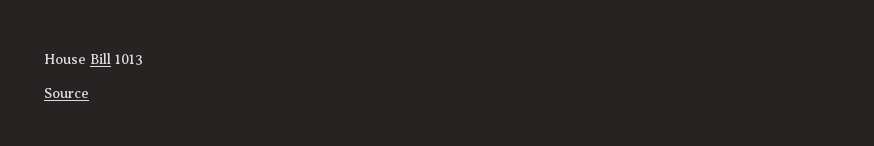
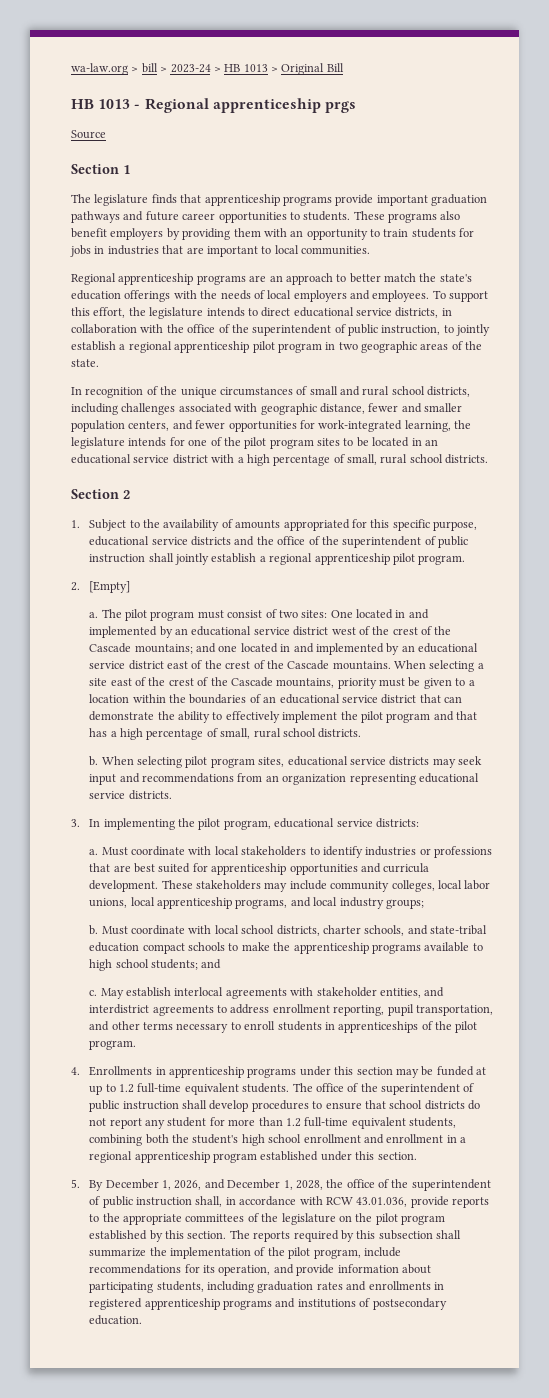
[44,54,86,64] House -> [71,63,325,75] wa-law.org > bill > 2023-24 > HB 1013 > Original
[115,54,143,65] [44,88,89,98] 1013 // Source -> [71,98,356,113] [71,130,106,139] [71,164,130,174] [71,194,487,206] [71,211,461,223] [71,228,475,240] [70,245,370,257] [71,273,472,285] [71,290,489,302] [71,307,452,319] [71,324,491,336] [71,341,483,353] [71,359,99,367] [71,386,471,398] [71,403,462,415] [71,420,471,432] [71,437,438,449] [71,454,489,466] [71,489,130,499] [71,519,478,531] [89,536,469,548] [89,553,466,565] [71,581,131,593] [89,609,429,621] [89,626,452,638] [89,643,479,655] [89,660,484,672] [89,677,475,689] [89,694,463,704] [89,711,478,723] [89,728,362,740] [89,756,483,768] [89,773,479,785] [89,790,172,800] [71,818,419,830] [89,846,493,858] [89,863,430,875] [89,880,491,892] [89,897,424,909] [89,925,488,936] [89,942,483,954] [89,959,222,971] [89,987,445,999] [89,1004,493,1016] [89,1021,478,1033] [89,1040,137,1050] [71,1066,487,1078] [89,1083,475,1095] [89,1100,481,1112] [89,1117,457,1129] [89,1134,467,1146] [89,1151,417,1163] [71,1179,491,1191] [89,1196,490,1208] [89,1213,446,1225] [89,1230,462,1242] [89,1247,401,1259] [89,1264,431,1276] [89,1281,444,1293] [89,1298,447,1310] [89,1315,143,1325] // HB 1013 - Regional apprenticeship prgs // Source // Section 1 // The legislature finds that apprenticeship programs provide important graduation pathways and future career opportunities to students. These programs also benefit employers by providing them with an opportunity to train students for jobs in industries that are important to local communities. // Regional apprenticeship programs are an approach to better match the state's education offerings with the needs of local employers and employees. To support this effort, the legislature intends to direct educational service districts, in collaboration with the office of the superintendent of public instruction, to jointly establish a regional apprenticeship pilot program in two geographic areas of the state. // In recognition of the unique circumstances of small and rural school districts, including challenges associated with geographic distance, fewer and smaller population centers, and fewer opportunities for work-integrated learning, the legislature intends for one of the pilot program sites to be located in an educational service district with a high percentage of small, rural school districts. // Section 2 // 1. Subject to the availability of amounts appropriated for this specific purpose, educational service districts and the office of the superintendent of public instruction shall jointly establish a regional apprenticeship pilot program. // 2. [Empty] // a. The pilot program must consist of two sites: One located in and implemented by an educational service district west of the crest of the Cascade mountains; and one located in and implemented by an educational service district east of the crest of the Cascade mountains. When selecting a site east of the crest of the Cascade mountains, priority must be given to a location within the boundaries of an educational service district that can demonstrate the ability to effectively implement the pilot program and that has a high percentage of small, rural school districts. // b. When selecting pilot program sites, educational service districts may seek input and recommendations from an organization representing educational service districts. // 3. In implementing the pilot program, educational service districts: // a. Must coordinate with local stakeholders to identify industries or professions that are best suited for apprenticeship opportunities and curricula development. These stakeholders may include community colleges, local labor unions, local apprenticeship programs, and local industry groups; // b. Must coordinate with local school districts, charter schools, and state-tribal education compact schools to make the apprenticeship programs available to high school students; and // c. May establish interlocal agreements with stakeholder entities, and interdistrict agreements to address enrollment reporting, pupil transportation, and other terms necessary to enroll students in apprenticeships of the pilot program. // 4. Enrollments in apprenticeship programs under this section may be funded at up to 1.2 full-time equivalent students. The office of the superintendent of public instruction shall develop procedures to ensure that school districts do not report any student for more than 1.2 full-time equivalent students, combining both the student's high school enrollment and enrollment in a regional apprenticeship program established under this section. // 5. By December 1, 2026, and December 1, 2028, the office of the superintendent of public instruction shall, in accordance with RCW 43.01.036, provide reports to the appropriate committees of the legislature on the pilot program established by this section. The reports required by this subsection shall summarize the implementation of the pilot program, include recommendations for its operation, and provide information about participating students, including graduation rates and enrollments in registered apprenticeship programs and institutions of postsecondary education.

